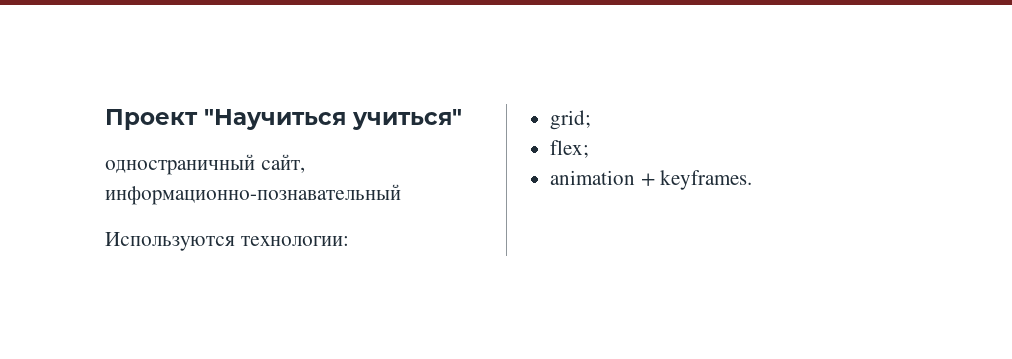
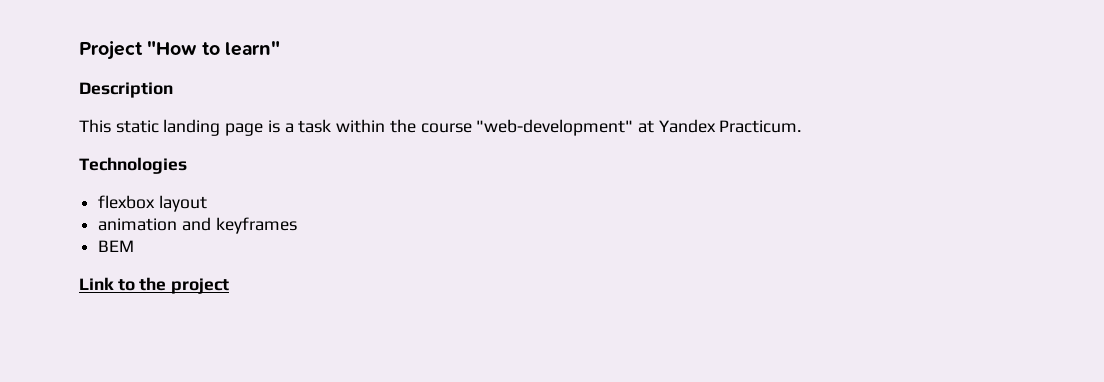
[105,109,462,130] [105,154,305,175] [105,184,401,205] [105,232,349,251] [550,110,592,130] [550,140,590,158] [550,170,753,190] Проект "Научиться учиться" // одностраничный сайт, информационно-познавательный // Используются технологии: // grid; // flex; // animation + keyframes. -> [79,41,280,60] [79,82,173,98] [79,119,802,136] [79,157,187,174] [98,195,207,212] [98,217,297,234] [98,240,135,252] [79,277,230,294] Project "How to learn" // Description // This static landing page is a task within the course "web-development" at Yandex Practicum. // Technologies // flexbox layout // animation and keyframes // BEM // Link to the project

